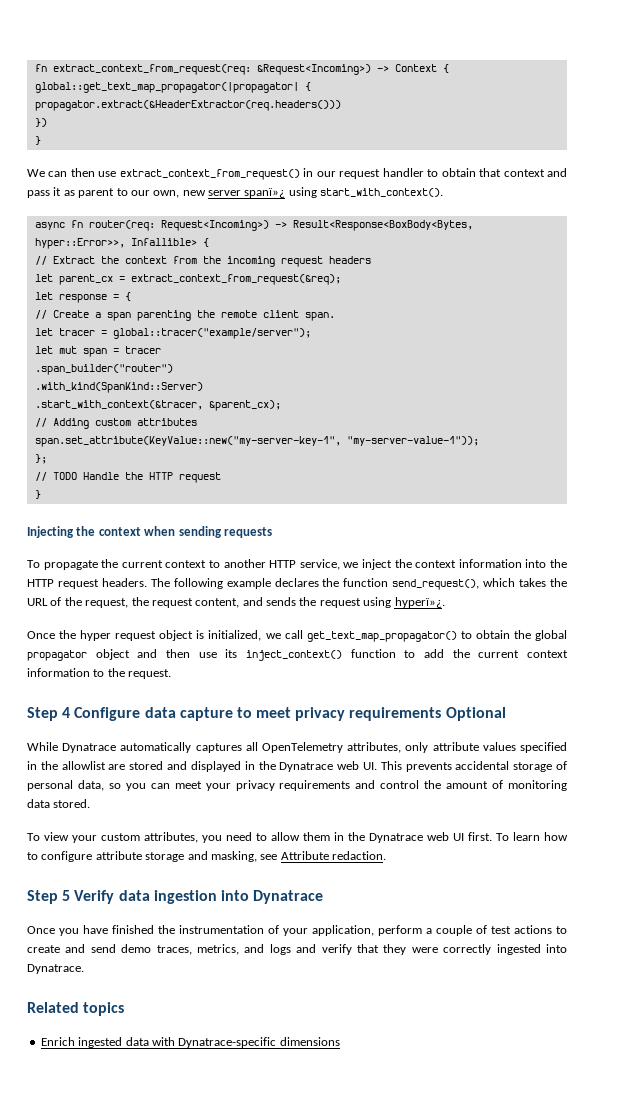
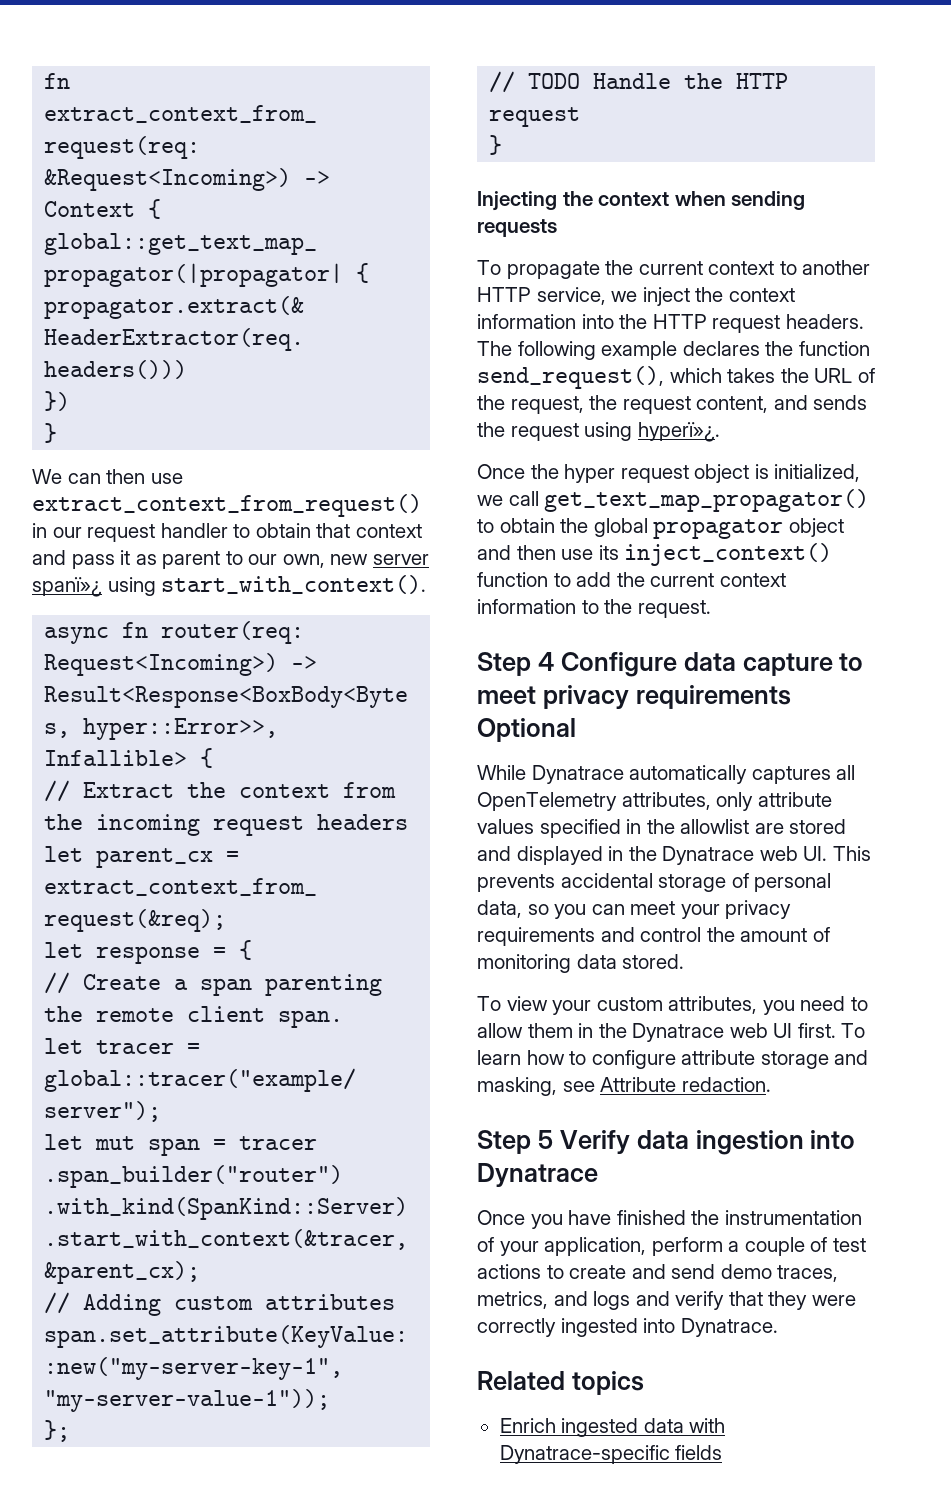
[279,1037,340,1046] dimensions -> [675,1445,723,1460] fields

